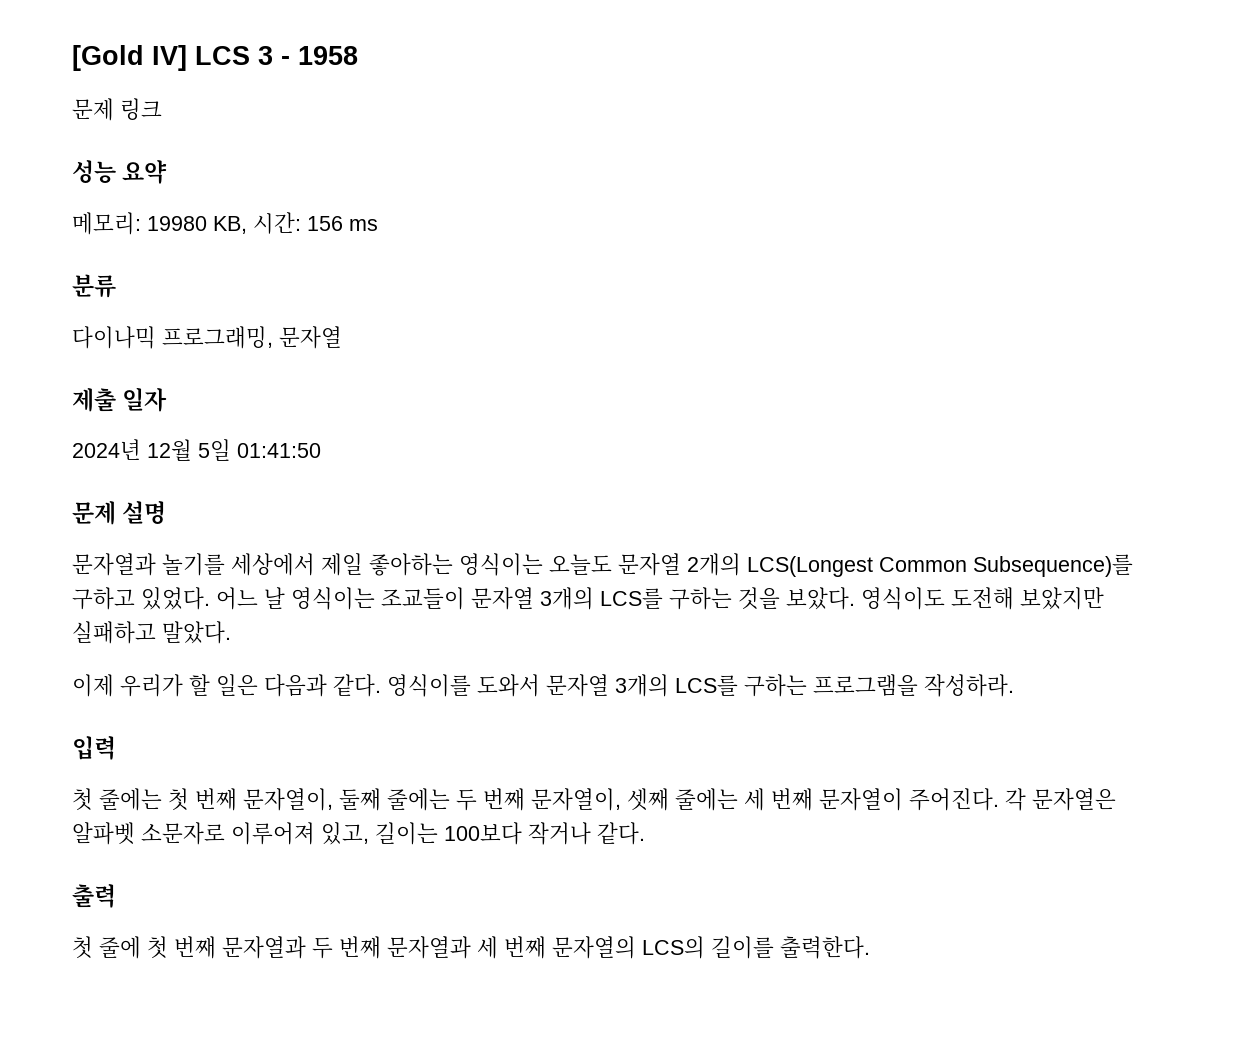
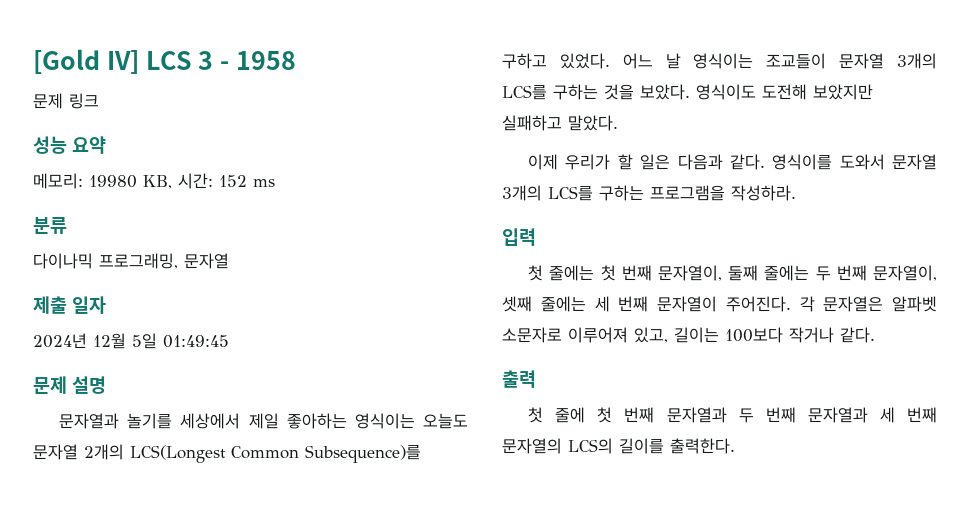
[307,216,343,231] 156 -> [219,175,247,187] 152
[237,443,321,458] 01:41:50 -> [163,335,229,348] 01:49:45

